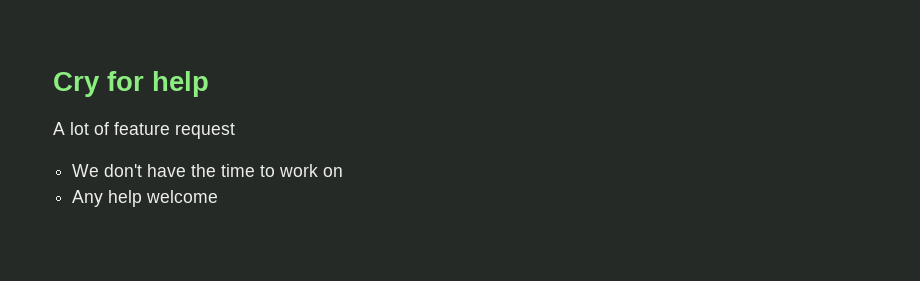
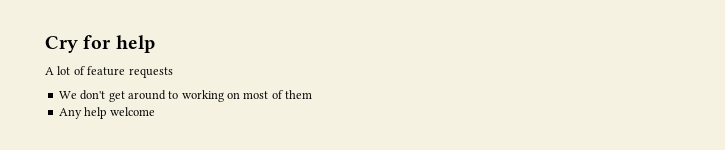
[175,123,235,139] request -> [128,67,173,78] requests
[147,164,344,177] have the time to work on -> [108,90,313,102] get around to working on most of them

